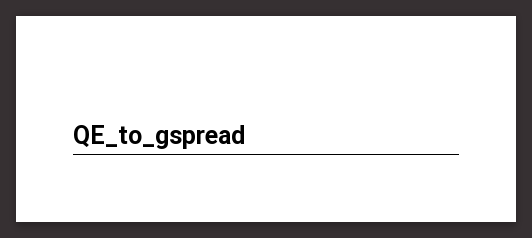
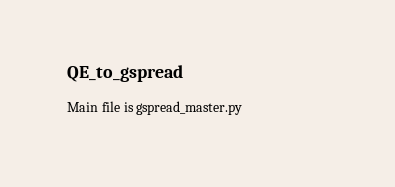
(245, 137) none -> [67,101,243,115] // Main file is gspread_master.py

